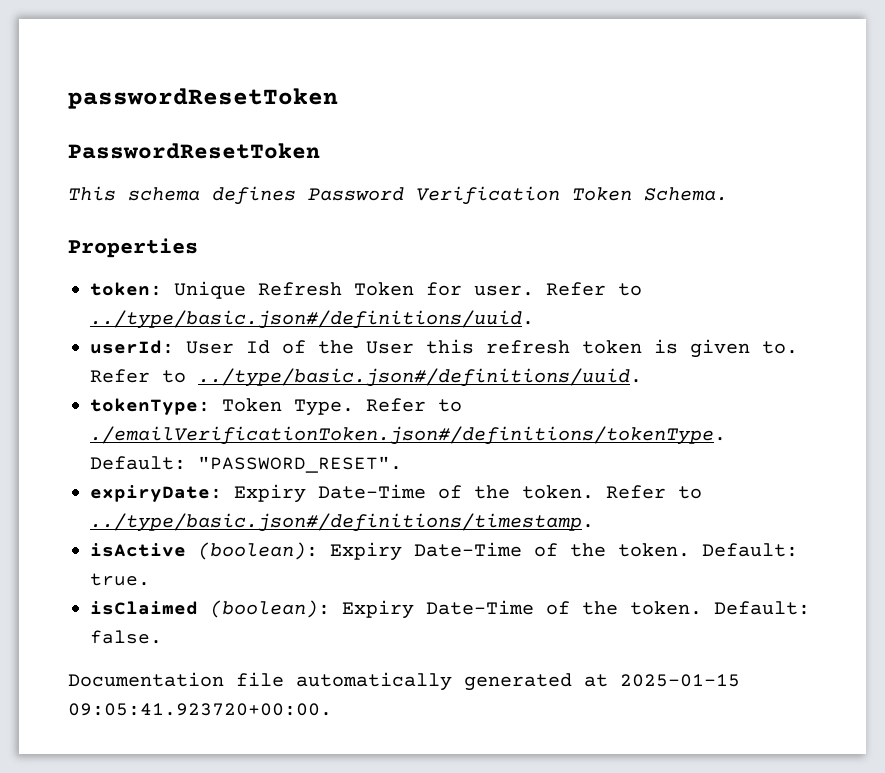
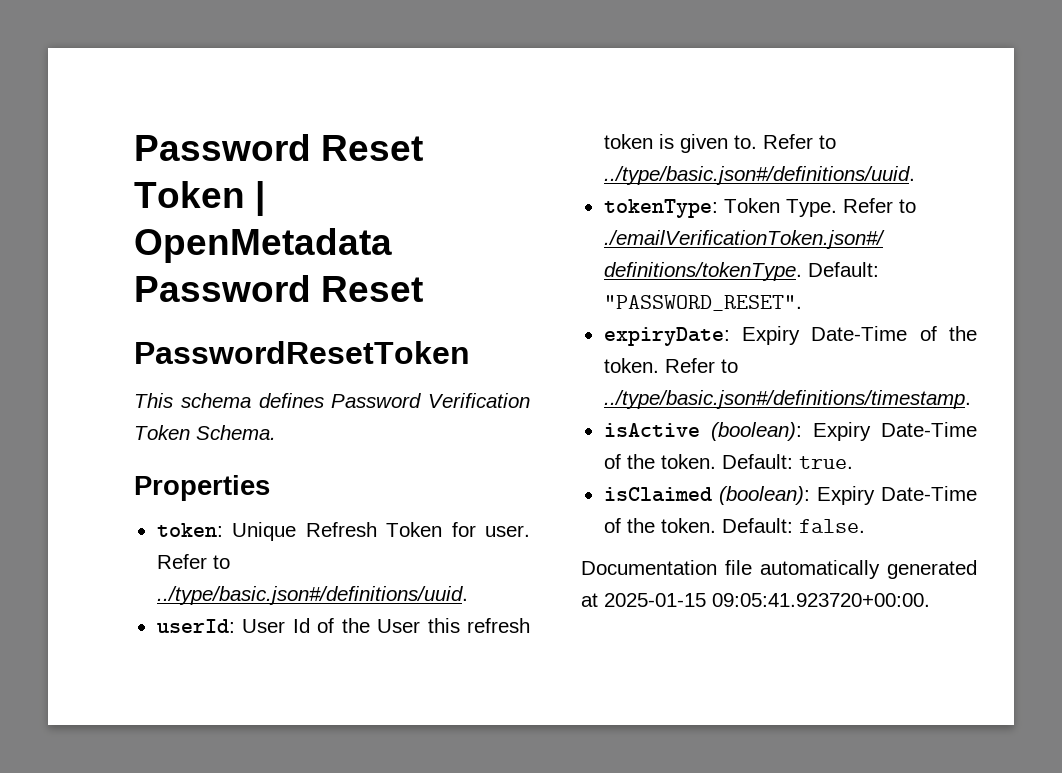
[68,88,338,109] passwordResetToken -> [134,134,423,161] [134,181,265,216] [134,228,392,263] [134,275,423,302] Password Reset Token | OpenMetadata Password Reset

